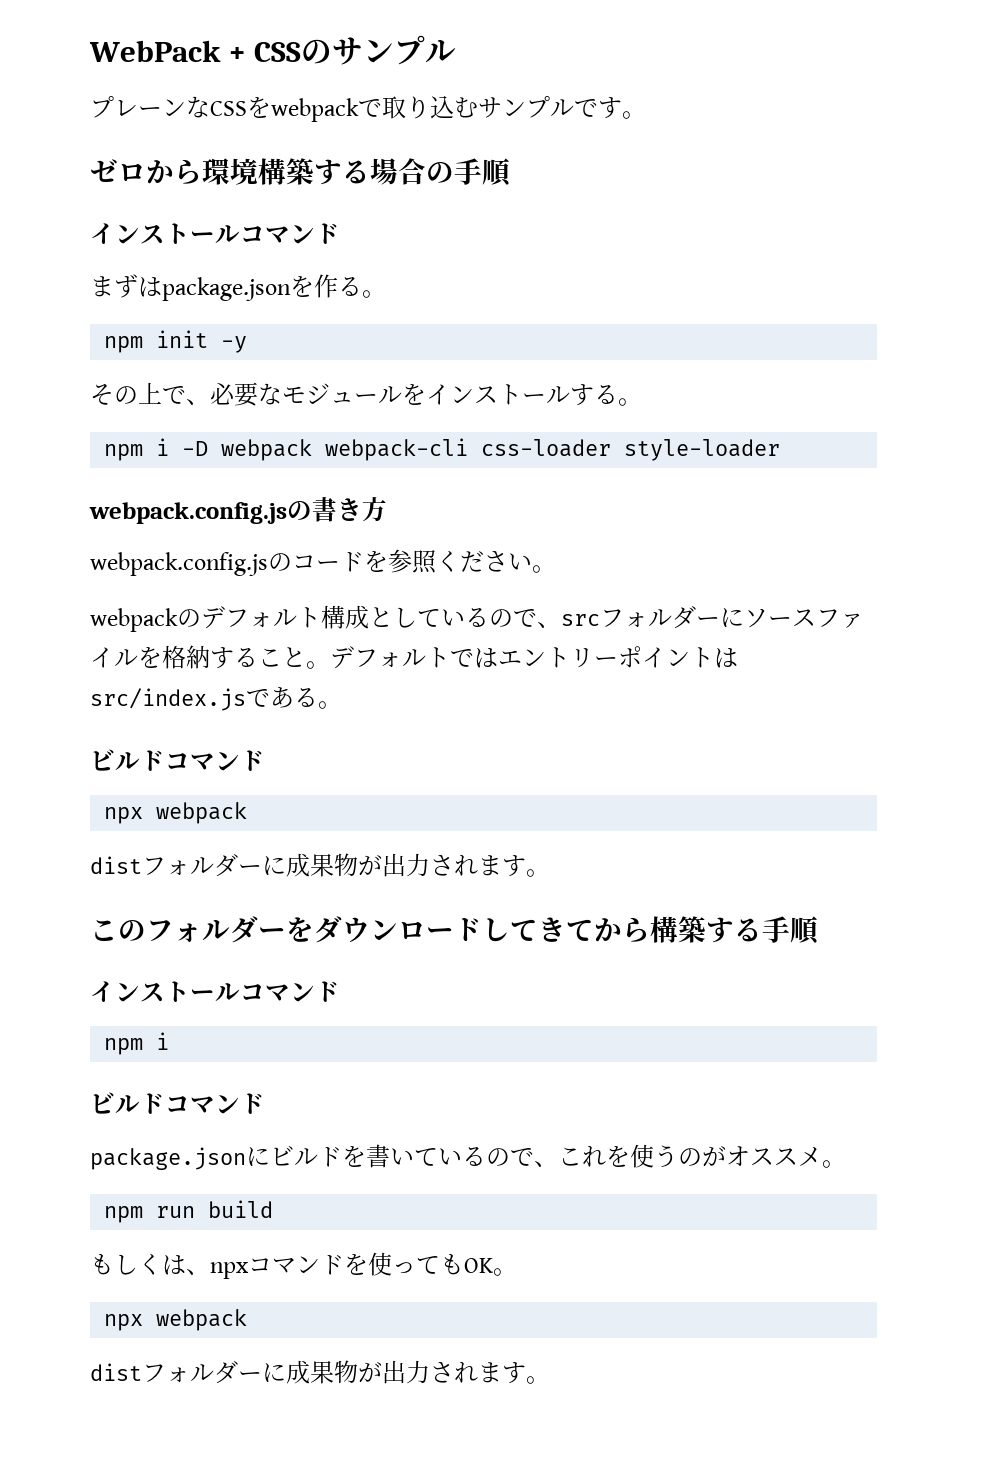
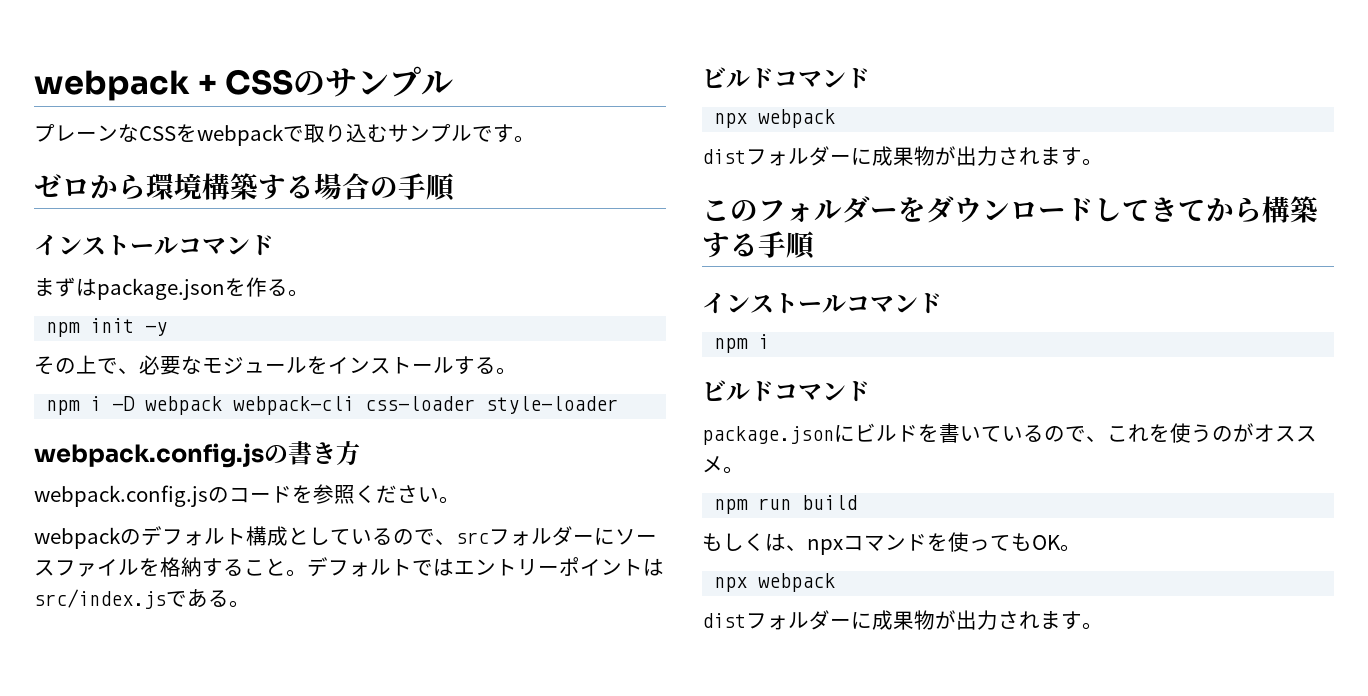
[89,40,221,62] WebPack -> [34,70,190,101] webpack

